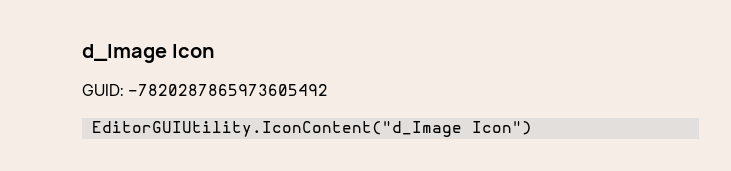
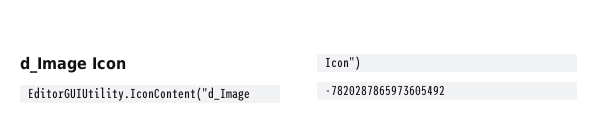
[82,84,329,96] // GUID: -7820287865973605492 -> (126, 63) none
(532, 128) none -> [324,85,445,96] // -7820287865973605492

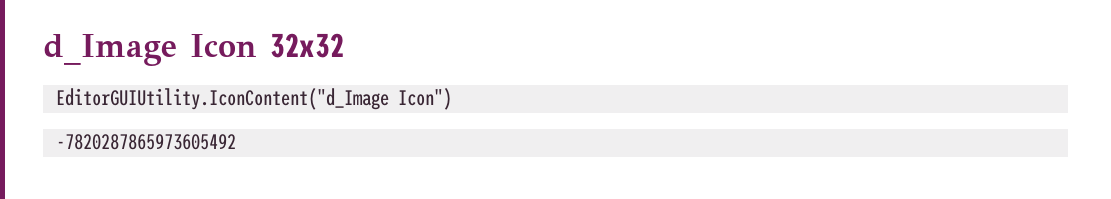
(126, 63) none -> [270,33,345,58] 32x32

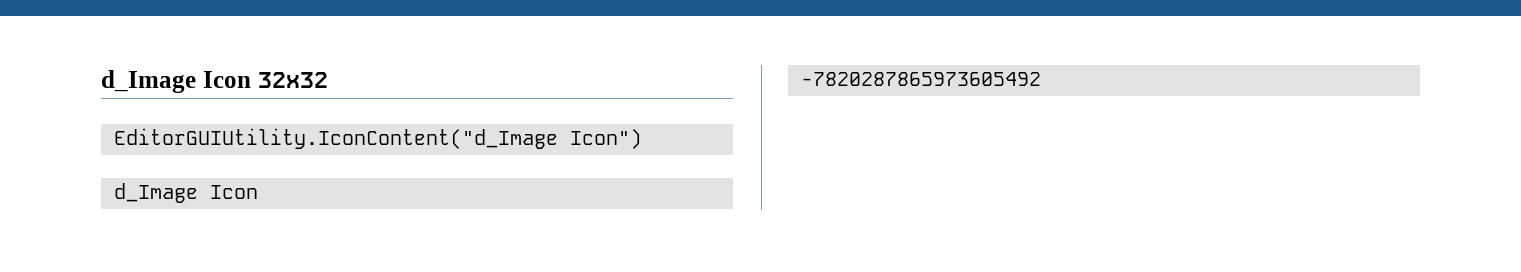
(452, 99) none -> [113,183,258,203] // d_Image Icon

